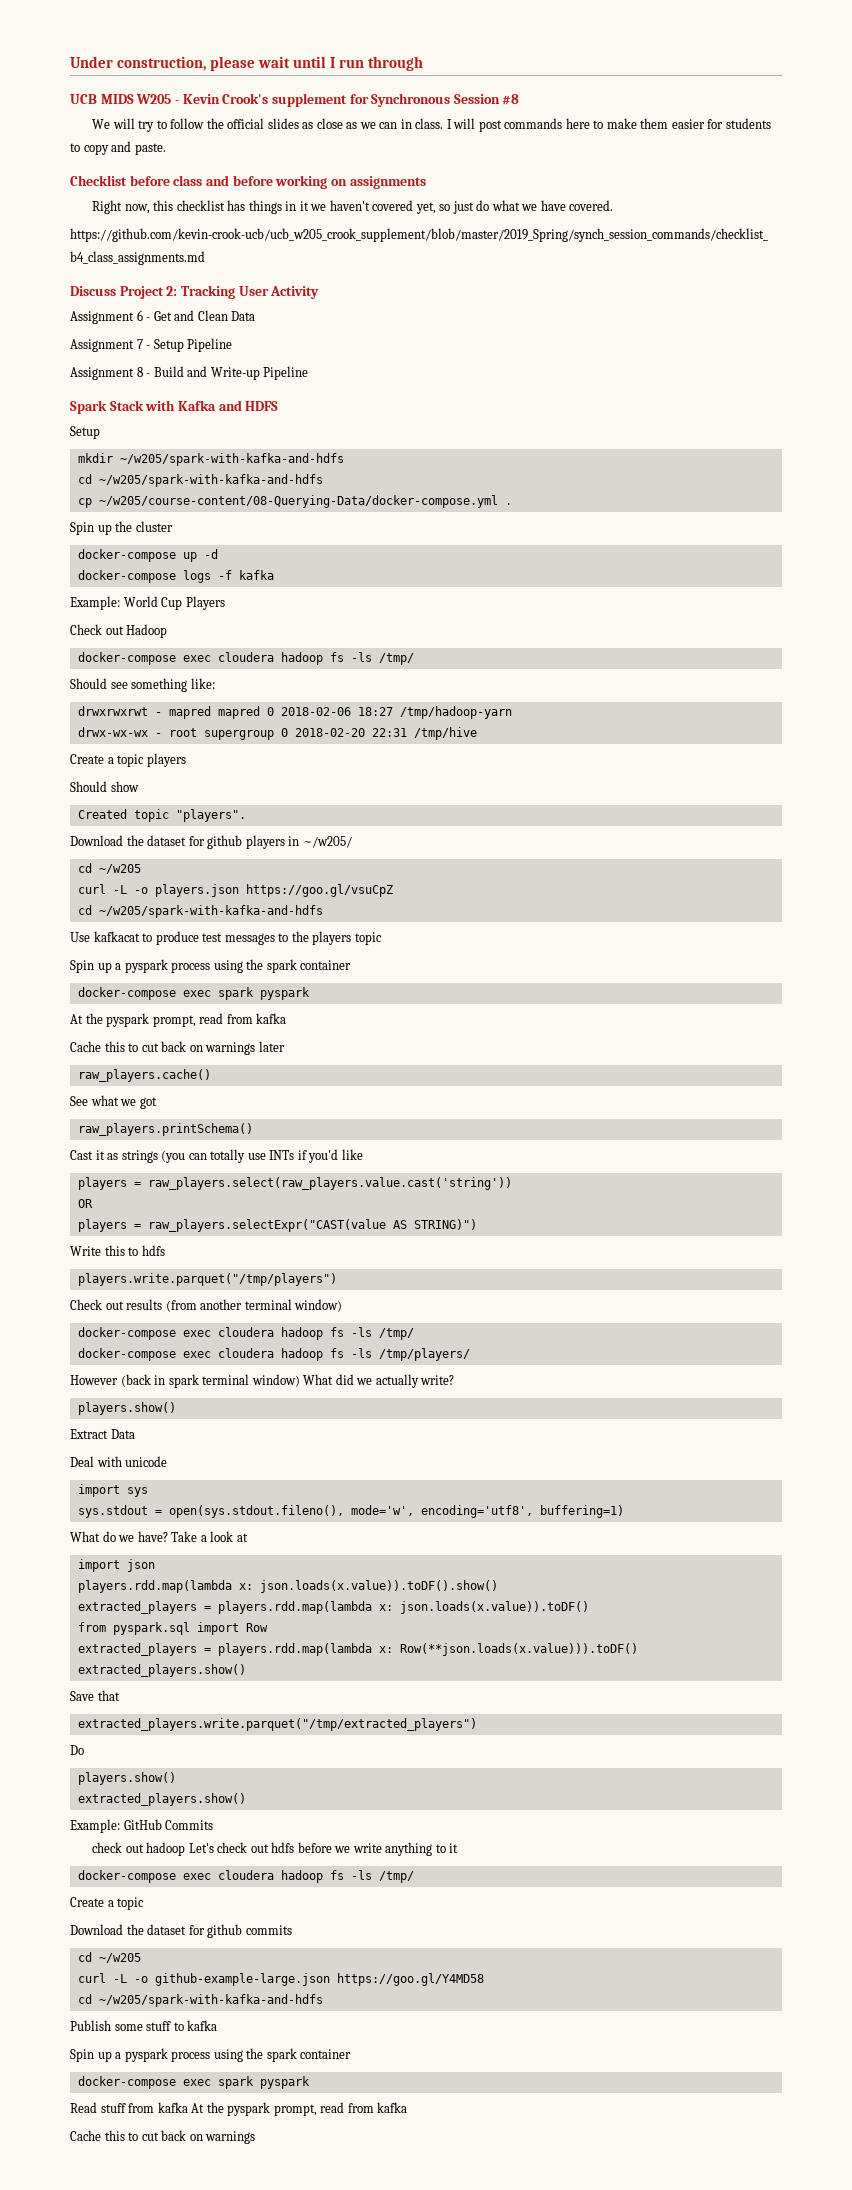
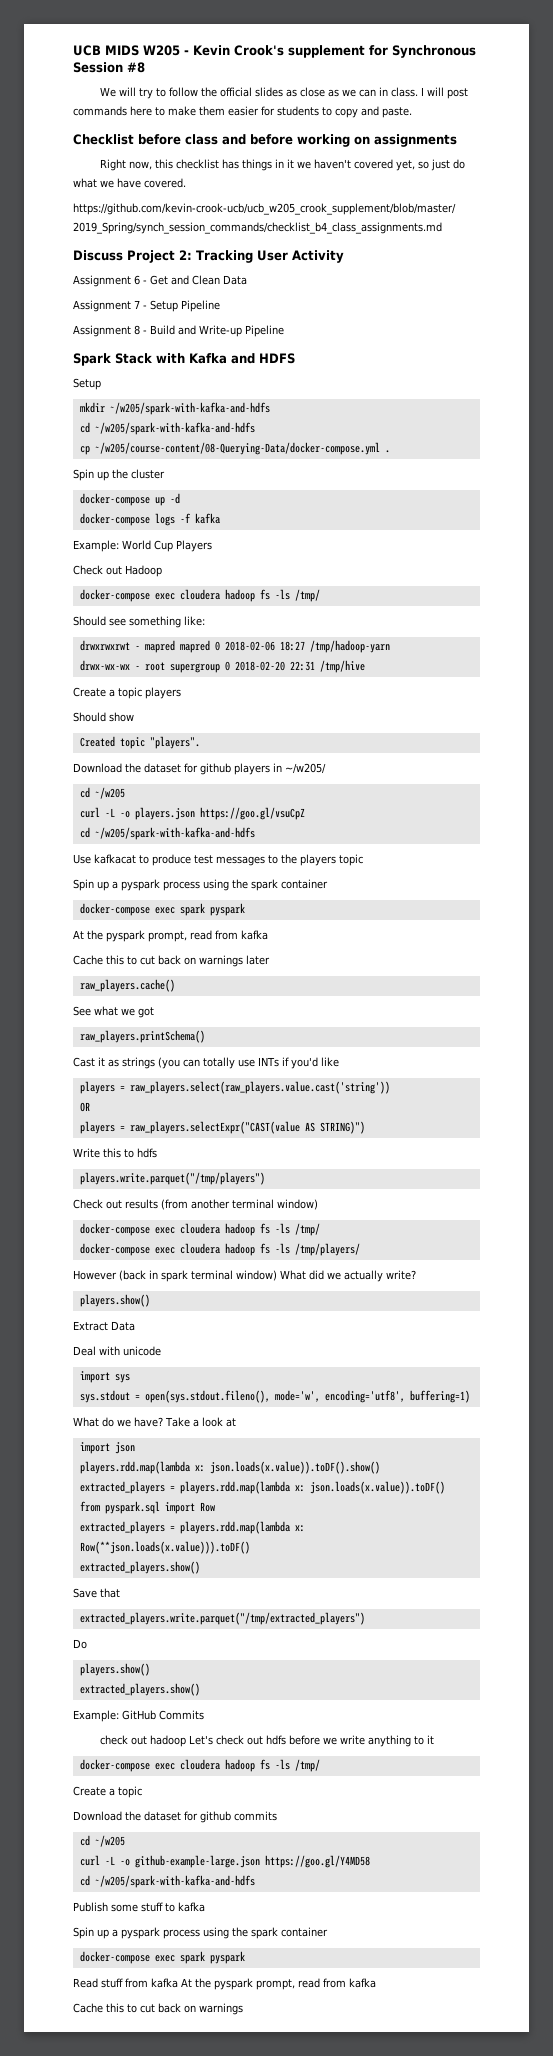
[70,56,424,71] Under construction, please wait until I run through // -> (73, 50) none

